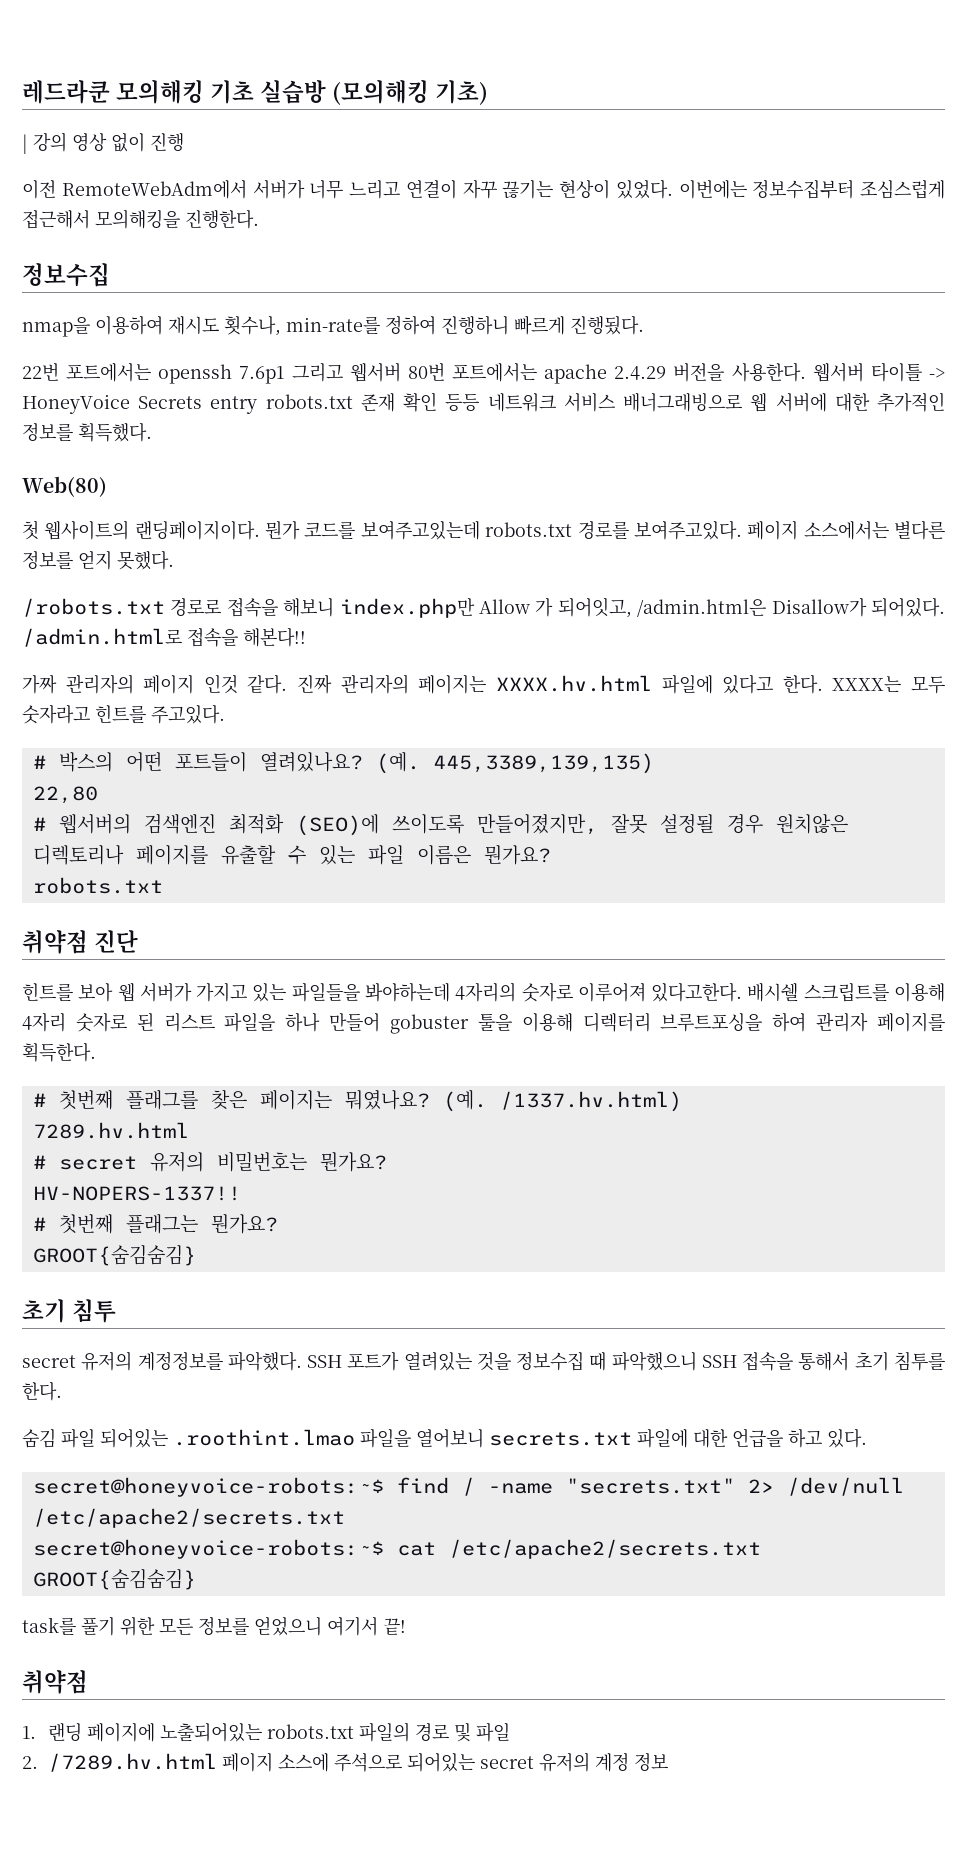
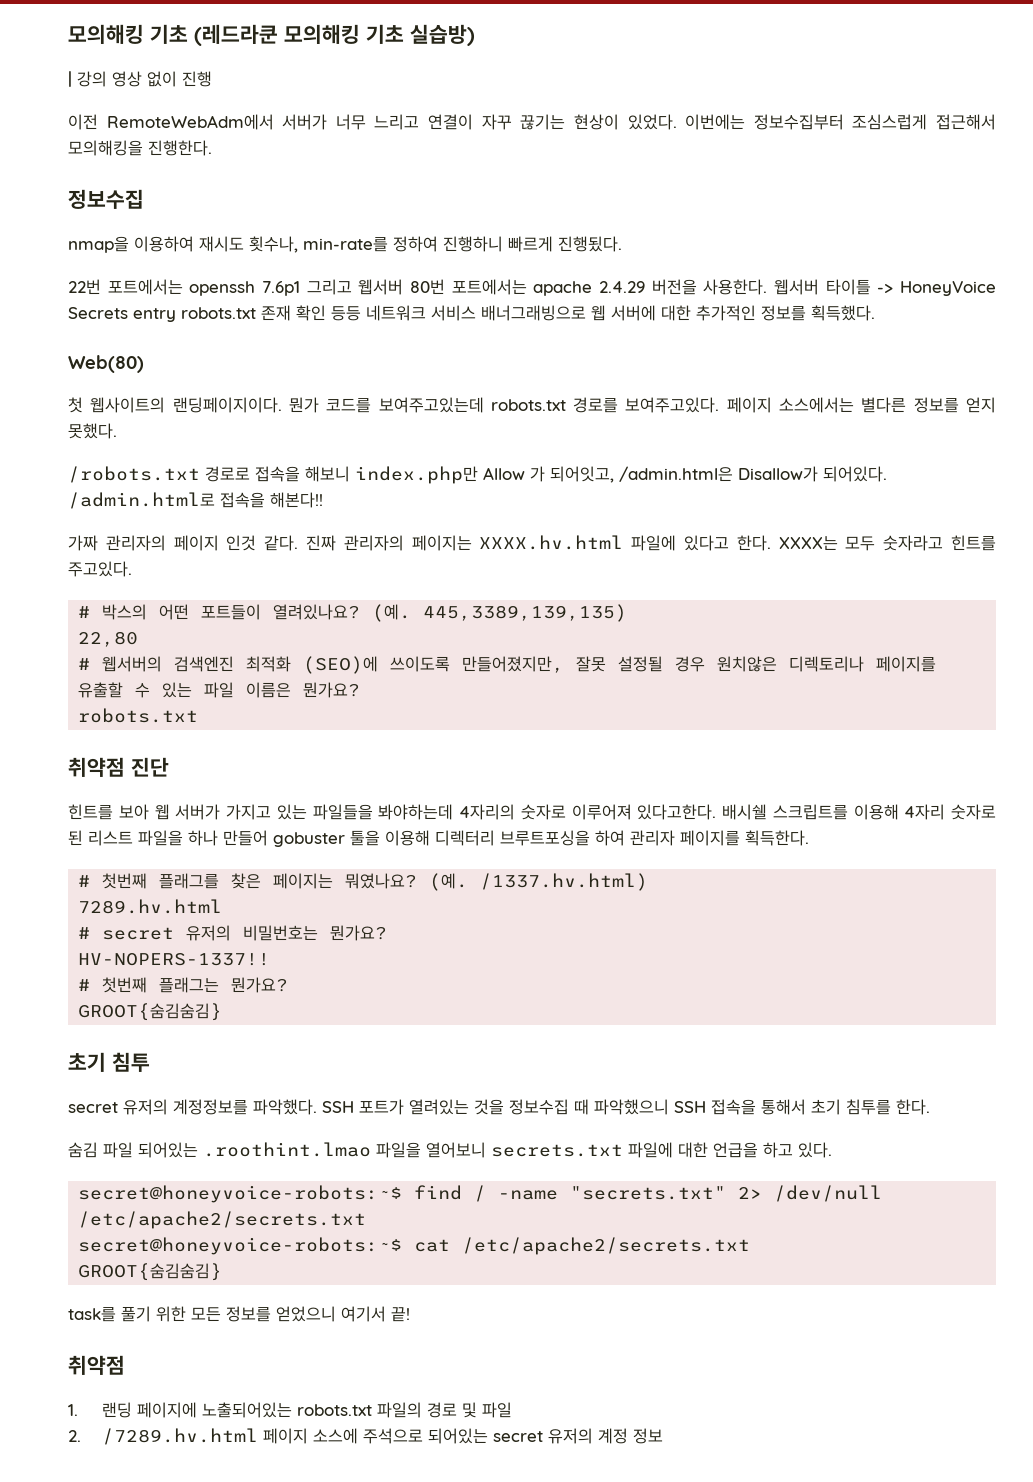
[22,80,489,105] 레드라쿤 모의해킹 기초 실습방 (모의해킹 기초) -> [68,24,475,46] 모의해킹 기초 (레드라쿤 모의해킹 기초 실습방)

